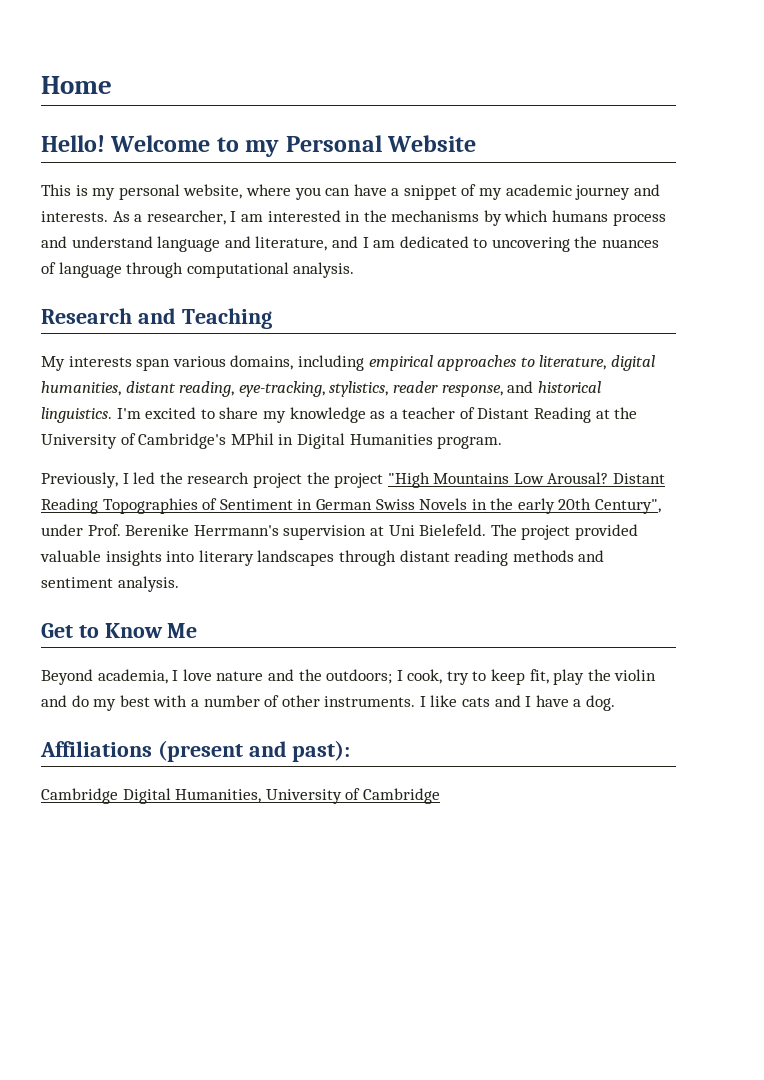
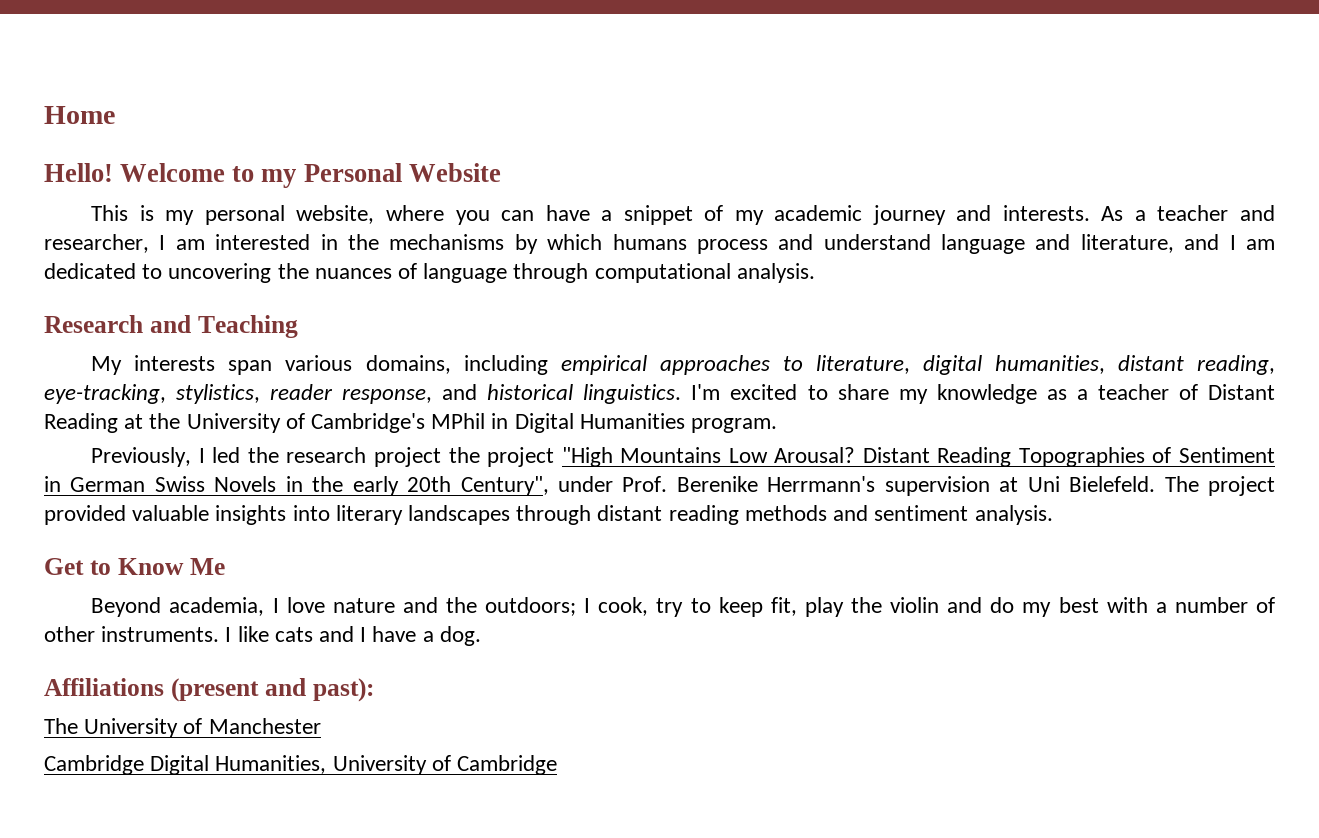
(143, 218) none -> [1157,205,1275,221] teacher and
(351, 751) none -> [44,718,321,738] // The University of Manchester

